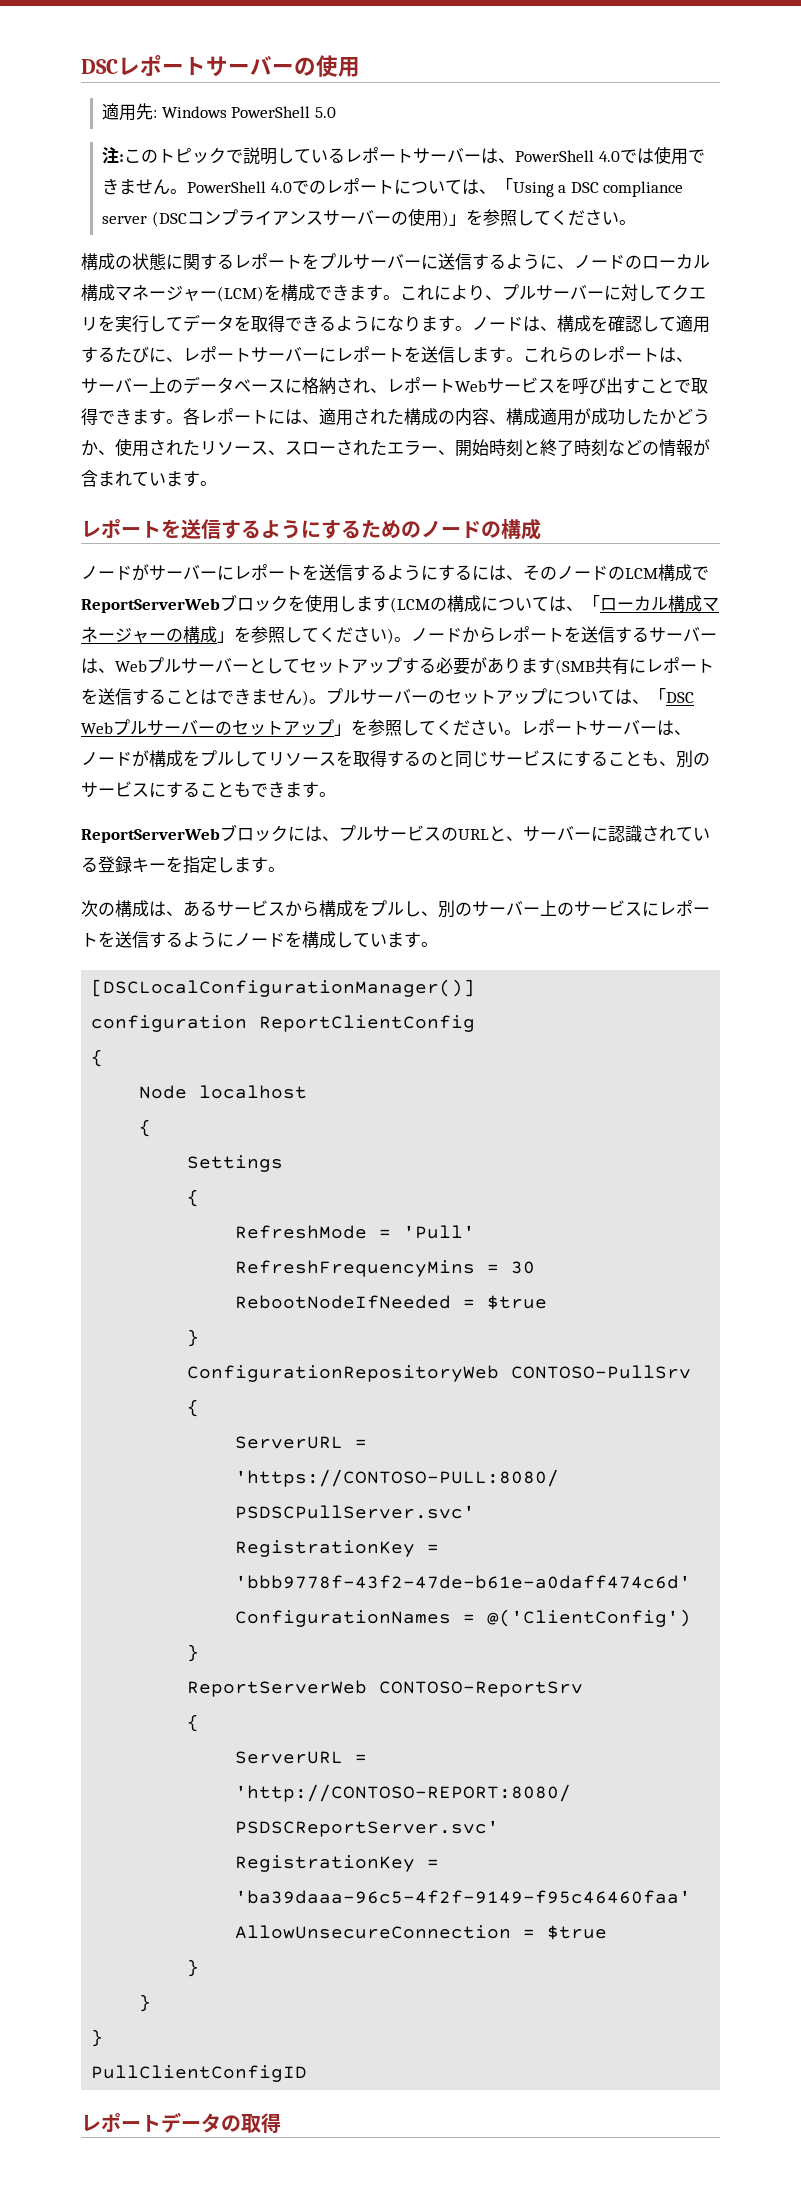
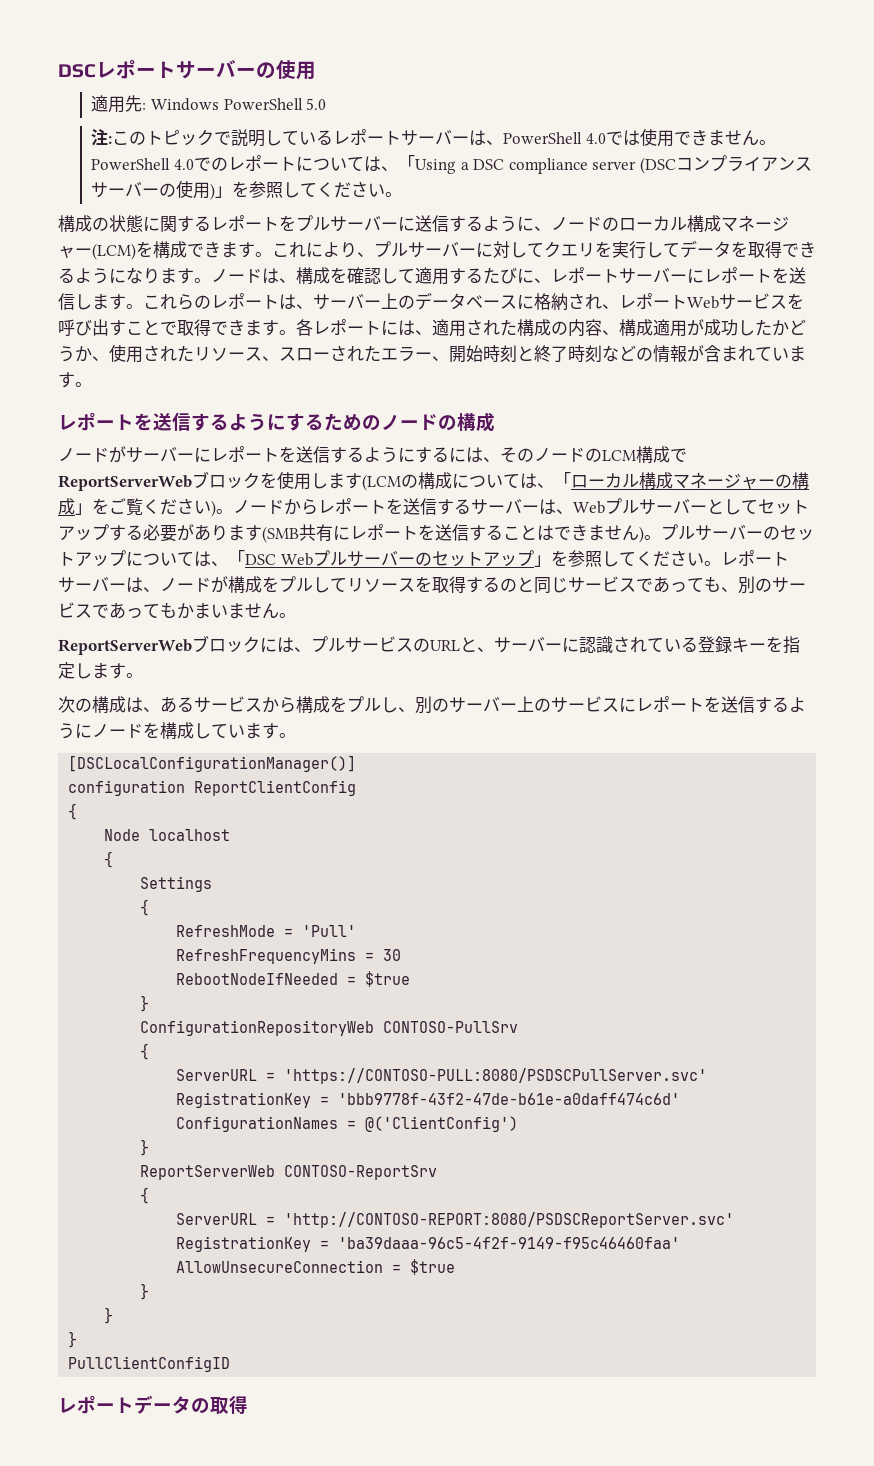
[251,626,319,643] 参照して -> [109,498,143,516] ご覧
[557,751,642,767] にすること -> [636,576,704,593] であって
[149,781,319,798] にすることもできます -> [92,602,279,619] であってもかまいません

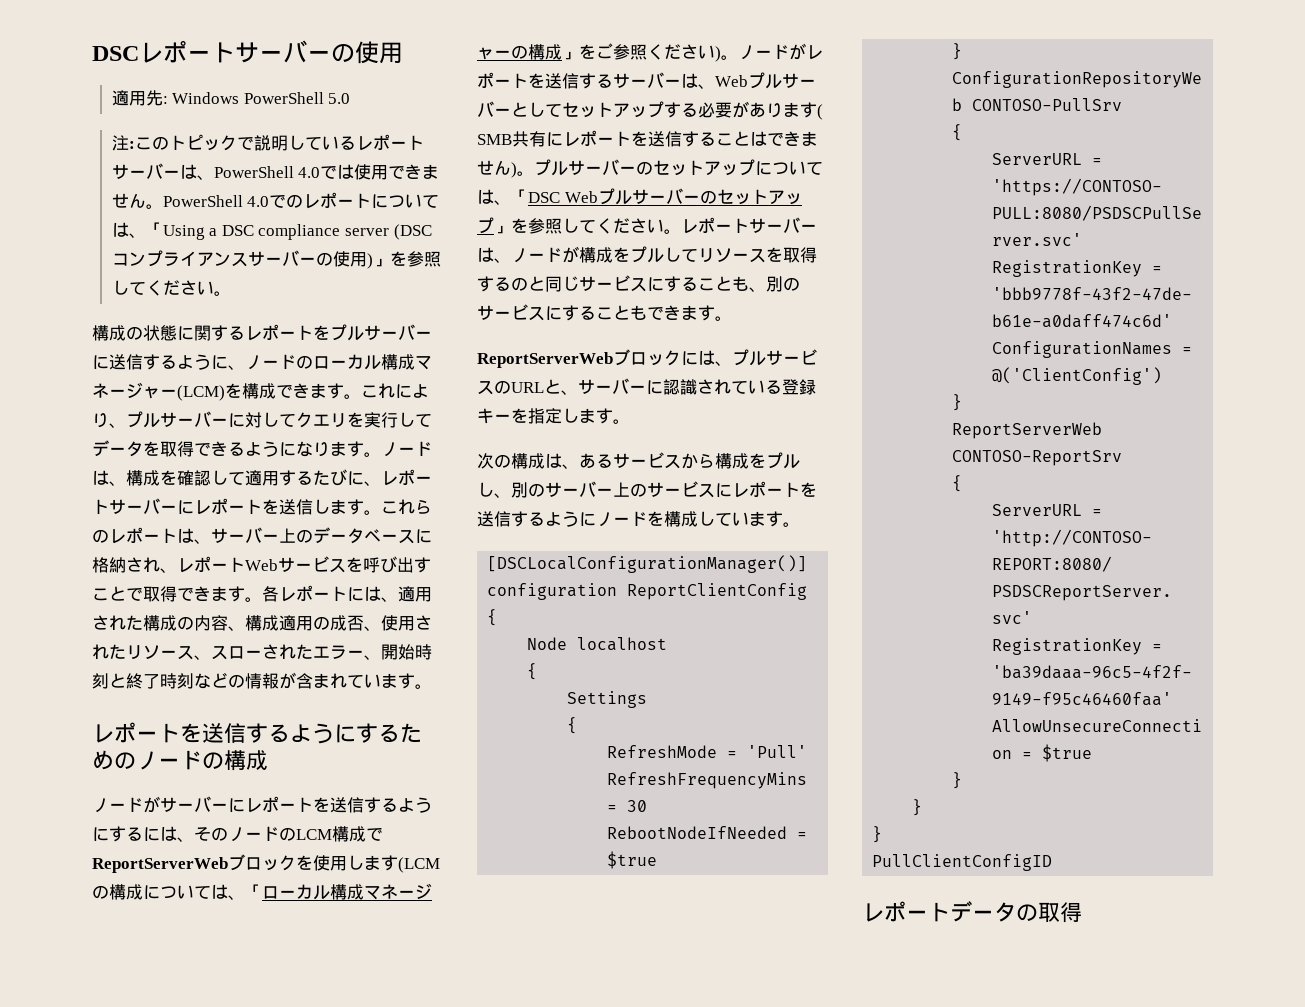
[687,319,806,336] [58,346,92,362] が成功したかどうか -> [313,615,364,631] の成否
[126,498,143,516] 覧 -> [613,44,647,60] 参照
[284,499,318,515] から -> [789,43,806,60] が
[262,526,299,543] (SMB -> [817,104,823,120] [477,134,512,145] ( SMB
[636,576,704,593] であって -> [647,276,732,292] にすること
[92,602,279,619] であってもかまいません -> [545,305,715,321] にすることもできます

